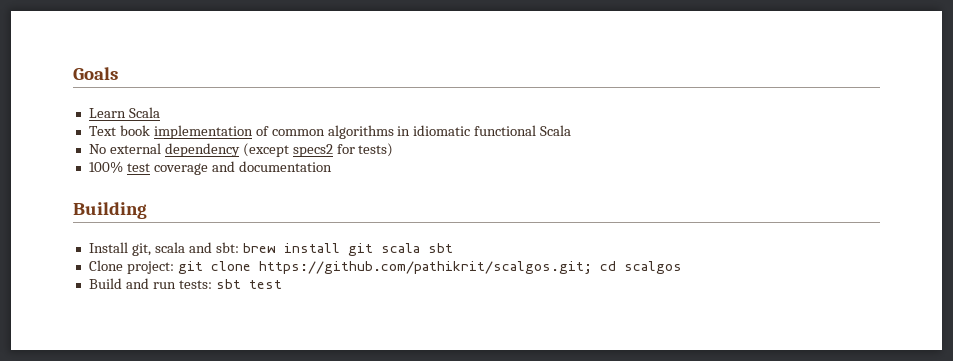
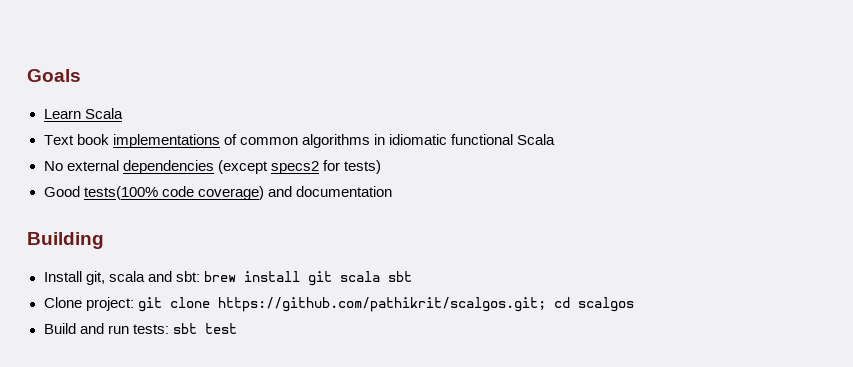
[153,125,253,139] implementation -> [112,134,220,148] implementations
[164,143,240,157] dependency -> [122,160,214,174] dependencies
[88,161,208,175] 100% test coverage -> [43,186,264,200] Good tests(100% code coverage)

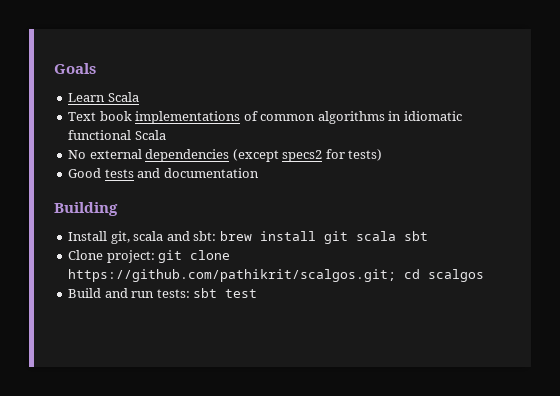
[83,186,264,200] tests(100% code coverage) -> [104,169,134,178] tests

